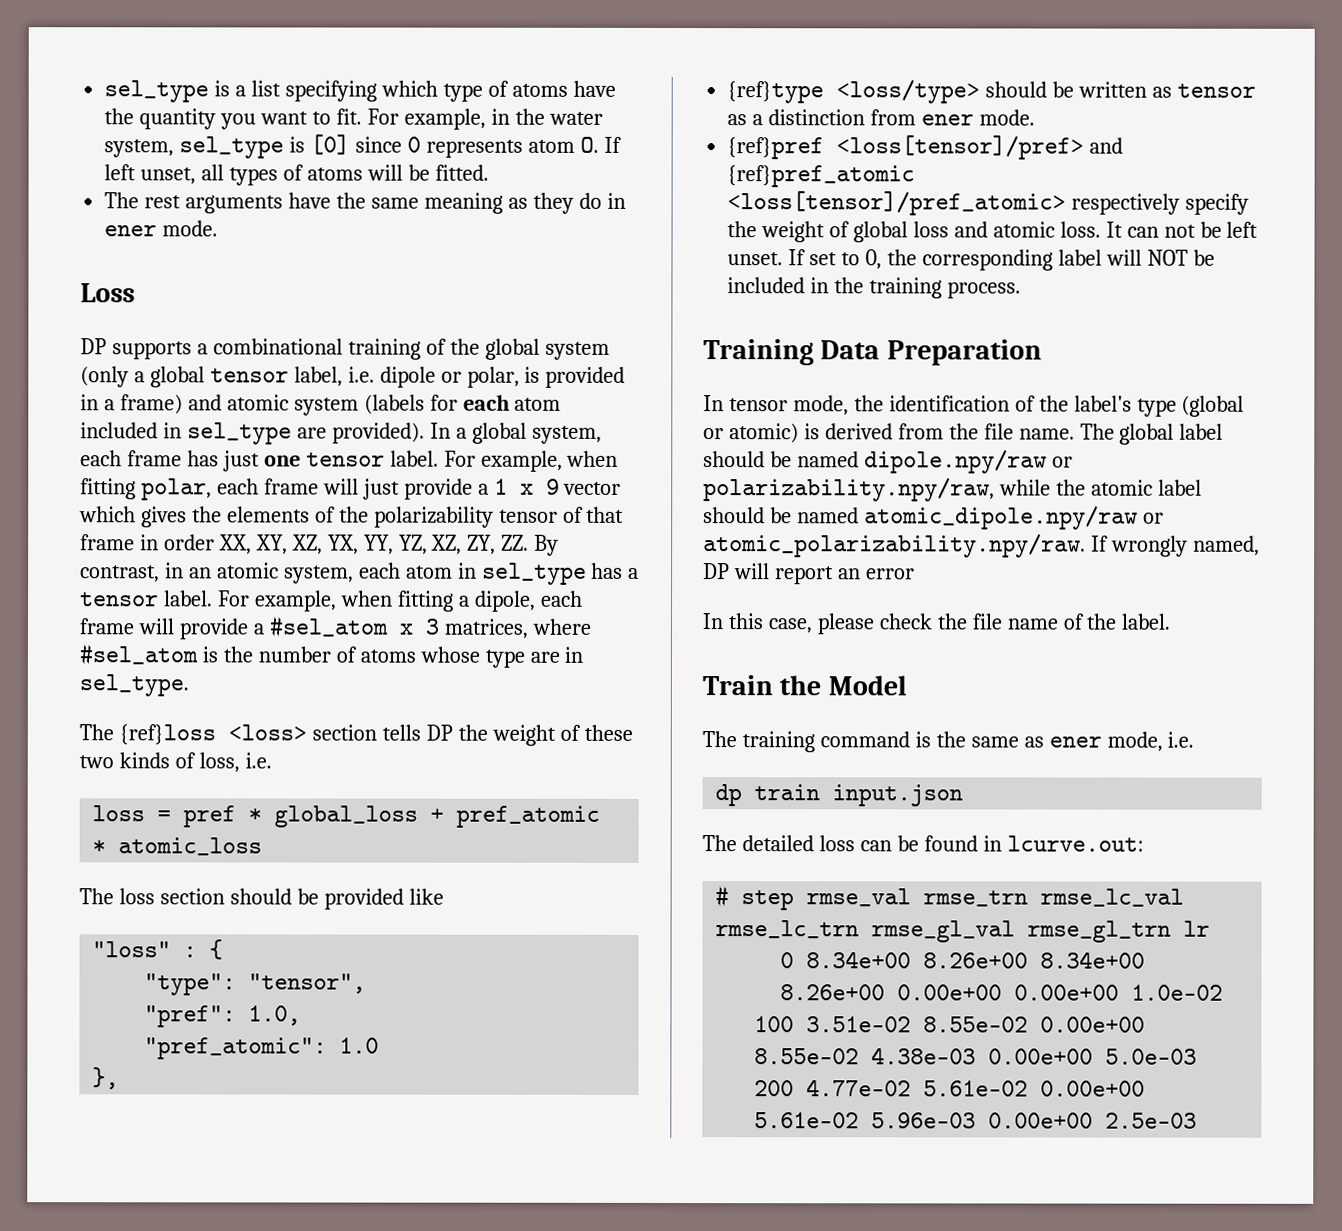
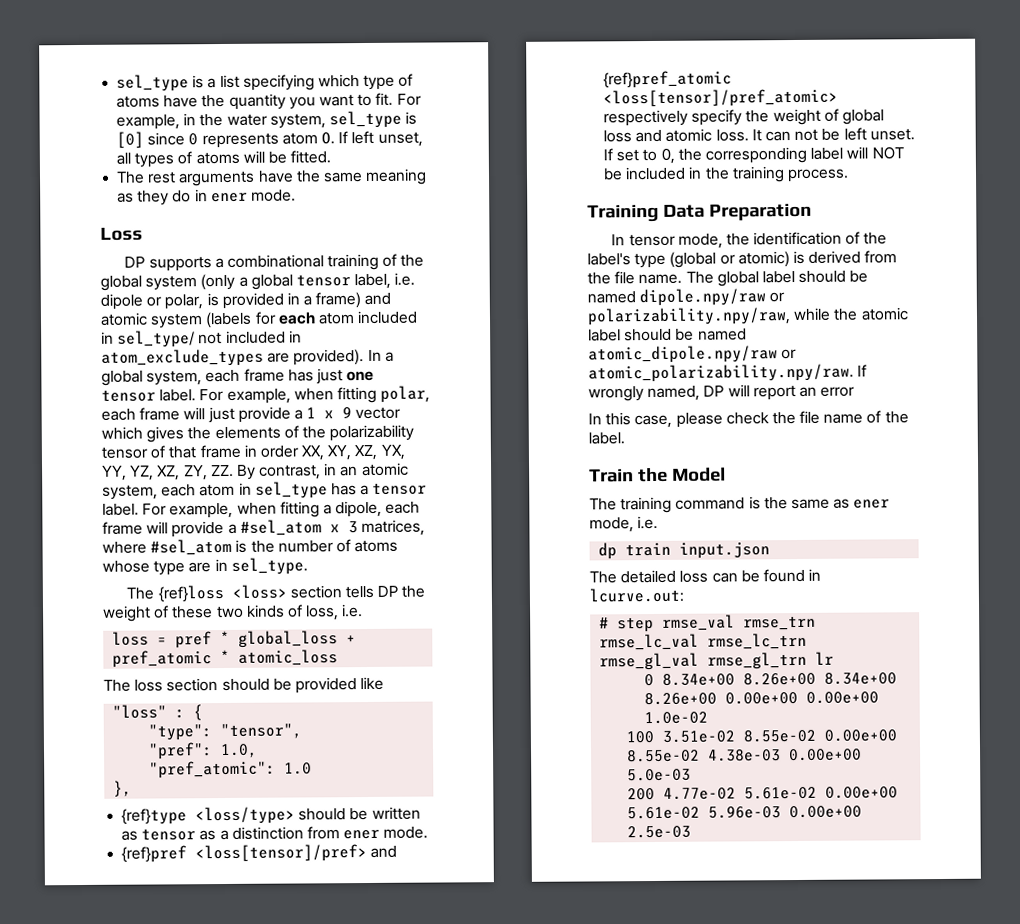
[186,422,292,445] sel_type -> [117,330,302,348] [101,348,264,367] sel_type/ not included in atom_exclude_types

